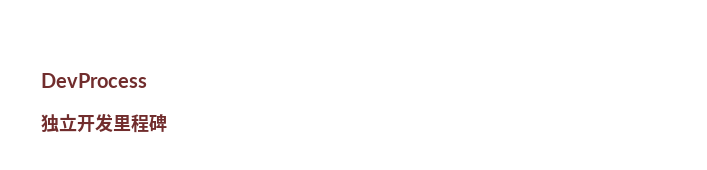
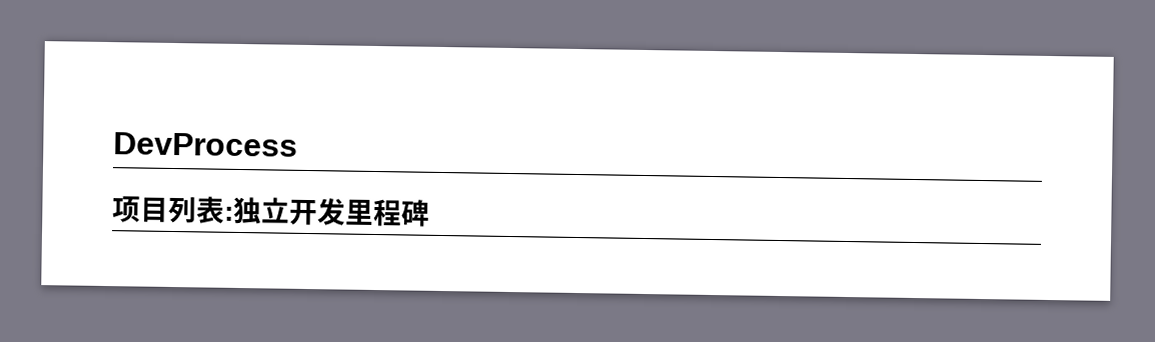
(147, 80) none -> [112,195,234,224] 项目列表:

